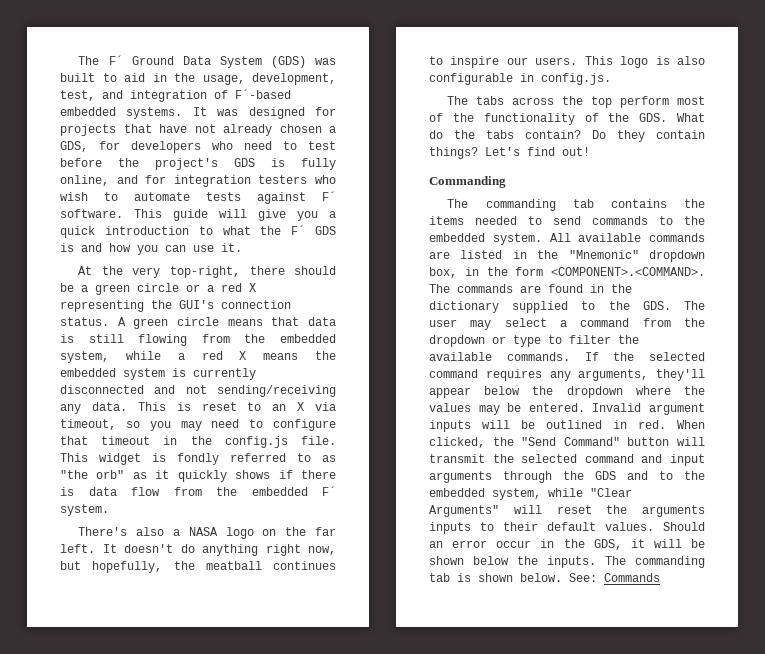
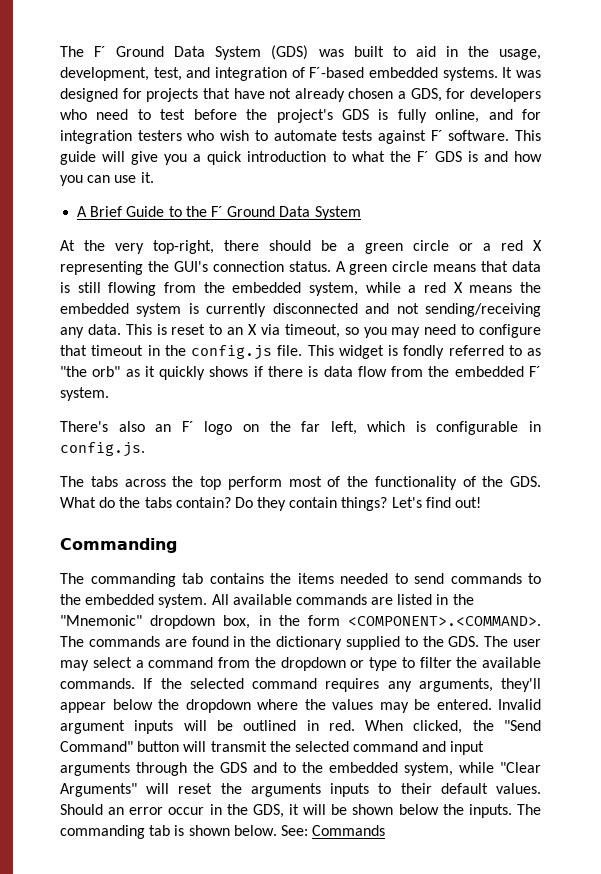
(242, 247) none -> [77,206,361,220] // A Brief Guide to the F´ Ground Data System
[173,527,218,536] a NASA -> [155,421,194,432] an F´
[60,544,336,556] [60,561,336,573] [429,56,705,68] left. It doesn't do anything right now, but hopefully, the meatball continues to inspire our users. This logo is also -> [330,421,426,435] left, which is

